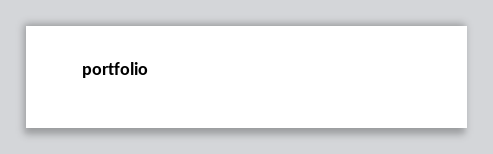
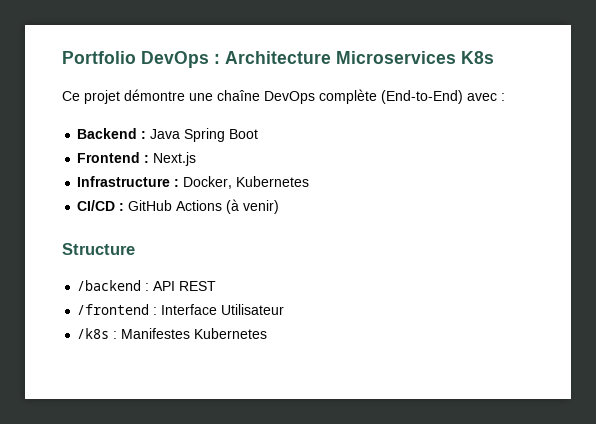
[82,62,148,78] portfolio -> [62,51,494,68] [62,89,505,104] [77,128,259,142] [77,152,197,166] [77,176,310,189] [77,199,280,214] [62,243,135,255] [77,280,217,291] [77,304,285,315] [77,328,268,339] Portfolio DevOps : Architecture Microservices K8s // Ce projet démontre une chaîne DevOps complète (End-to-End) avec : // Backend : Java Spring Boot // Frontend : Next.js // Infrastructure : Docker, Kubernetes // CI/CD : GitHub Actions (à venir) // Structure // /backend : API REST // /frontend : Interface Utilisateur // /k8s : Manifestes Kubernetes

